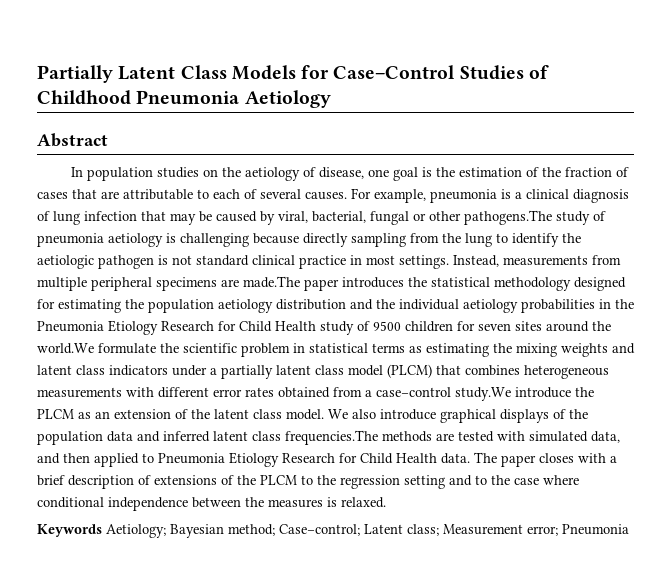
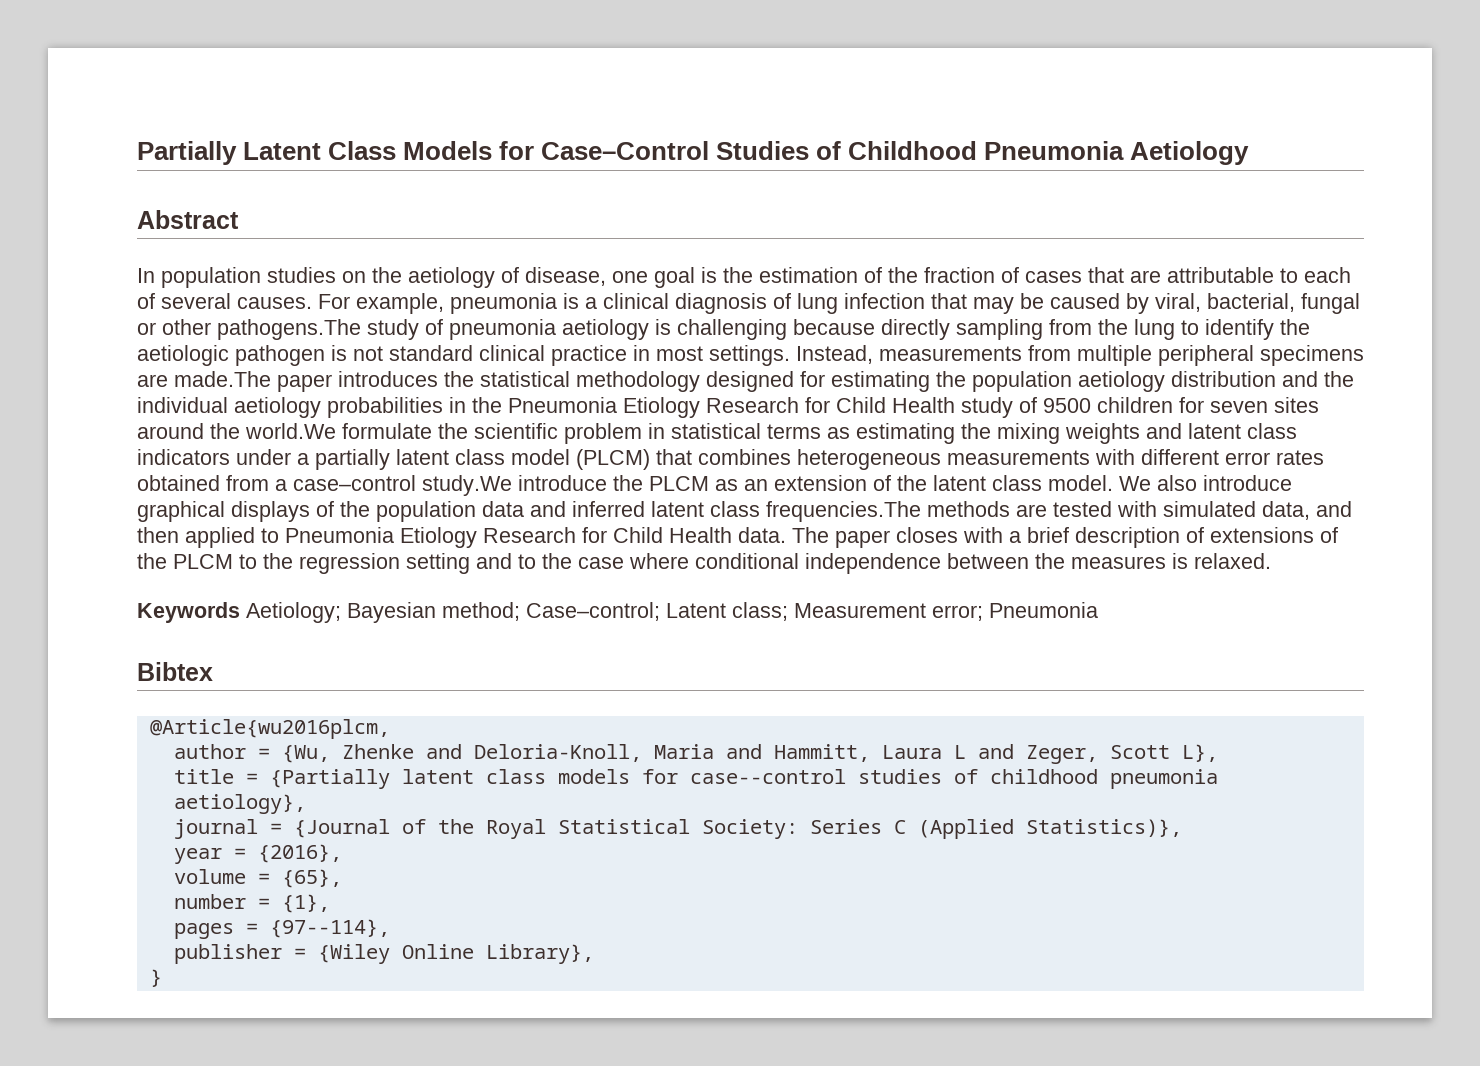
(629, 529) none -> [137,662,213,681] [149,719,390,739] [173,744,1218,764] [173,769,1218,789] [173,794,306,814] [173,819,1182,839] [173,844,342,864] [173,869,342,888] [173,894,330,913] [173,919,390,939] [173,944,594,964] [149,969,162,987] // Bibtex // @Article{wu2016plcm, // author = {Wu, Zhenke and Deloria-Knoll, Maria and Hammitt, Laura L and Zeger, Scott L}, // title = {Partially latent class models for case--control studies of childhood pneumonia aetiology}, // journal = {Journal of the Royal Statistical Society: Series C (Applied Statistics)}, // year = {2016}, // volume = {65}, // number = {1}, // pages = {97--114}, // publisher = {Wiley Online Library}, // }

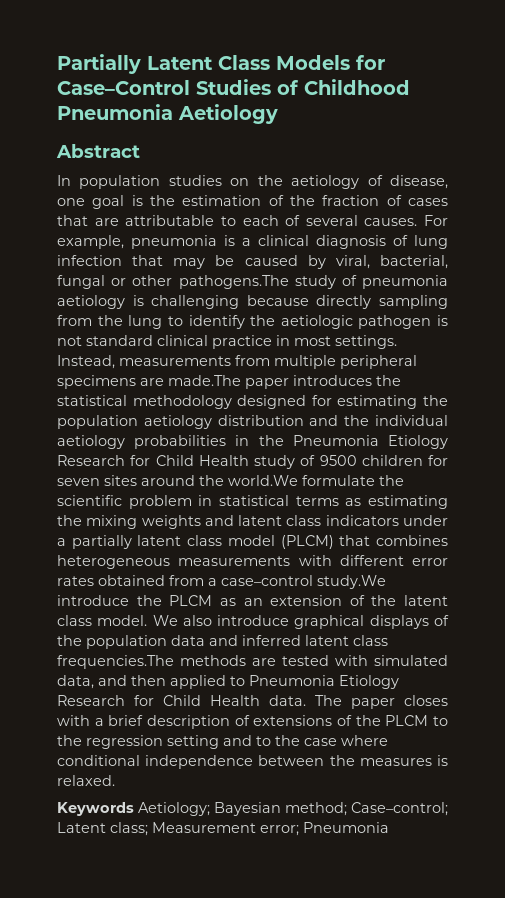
[137,662,213,681] [149,719,390,739] [173,744,1218,764] [173,769,1218,789] [173,794,306,814] [173,819,1182,839] [173,844,342,864] [173,869,342,888] [173,894,330,913] [173,919,390,939] [173,944,594,964] [149,969,162,987] // Bibtex // @Article{wu2016plcm, // author = {Wu, Zhenke and Deloria-Knoll, Maria and Hammitt, Laura L and Zeger, Scott L}, // title = {Partially latent class models for case--control studies of childhood pneumonia aetiology}, // journal = {Journal of the Royal Statistical Society: Series C (Applied Statistics)}, // year = {2016}, // volume = {65}, // number = {1}, // pages = {97--114}, // publisher = {Wiley Online Library}, // } -> (389, 827) none

